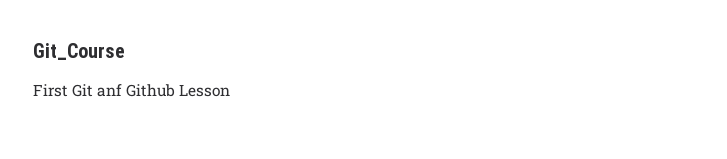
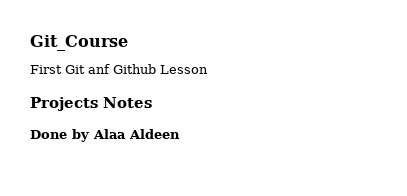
(230, 90) none -> [30,97,152,111] [30,129,180,142] // Projects Notes // Done by Alaa Aldeen

